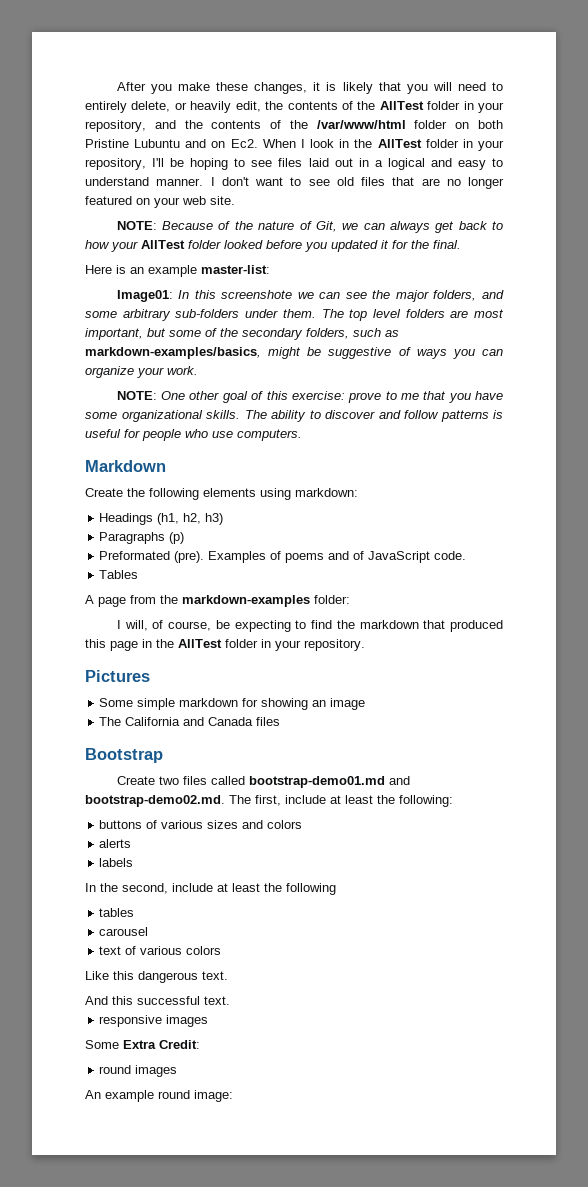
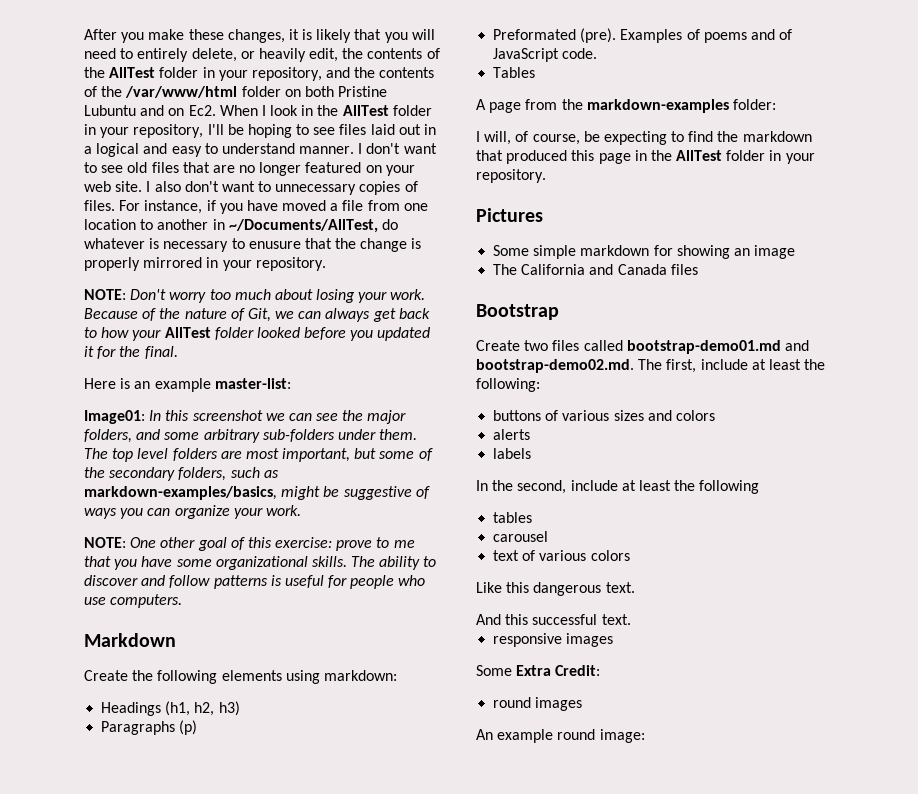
[116,221,157,230] // NOTE: -> [146,181,418,195] [84,200,428,214] [84,219,398,233] [84,238,422,252] [84,257,326,271] [84,289,426,303] I also don't want to unnecessary copies of files. For instance, if you have moved a file from one location to another in ~/Documents/AllTest, do whatever is necessary to enusure that the change is properly mirrored in your repository. // NOTE: Don't worry too much about losing your work.
[221,290,293,299] screenshote -> [192,410,263,421] screenshot

